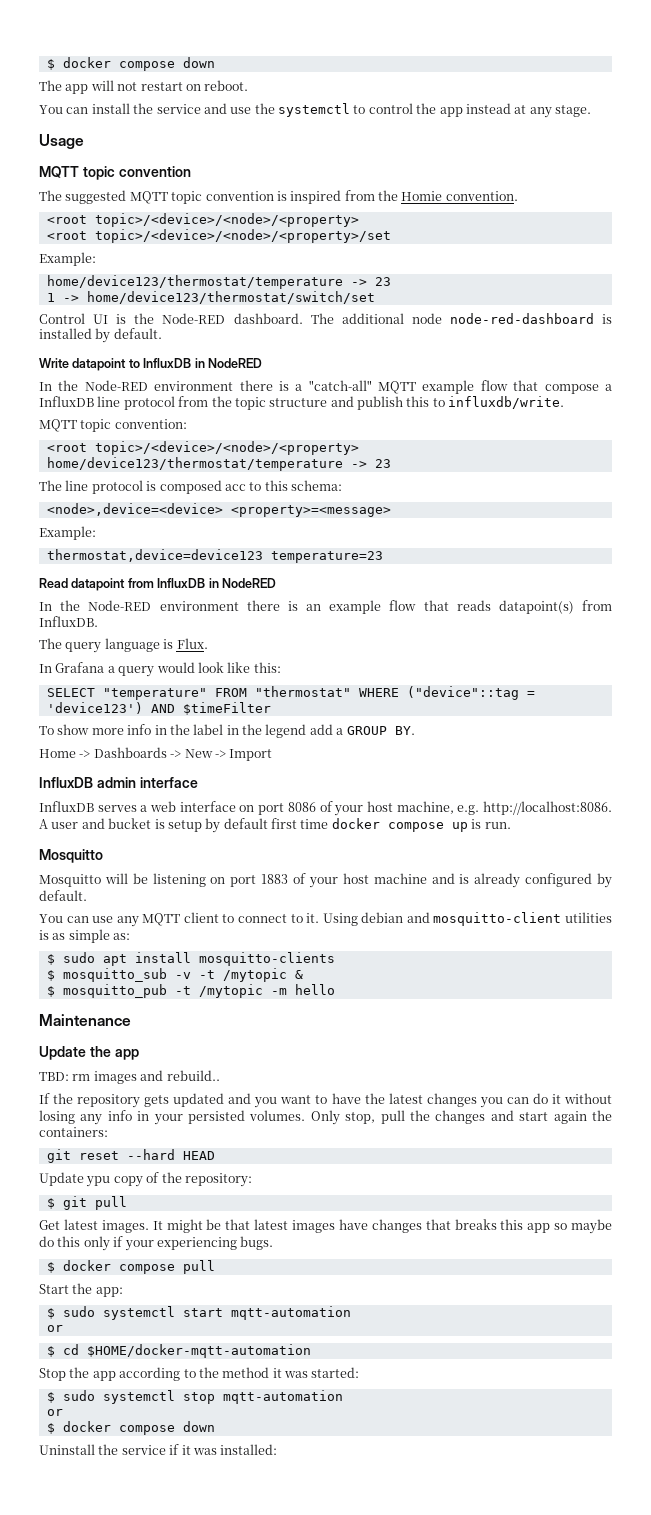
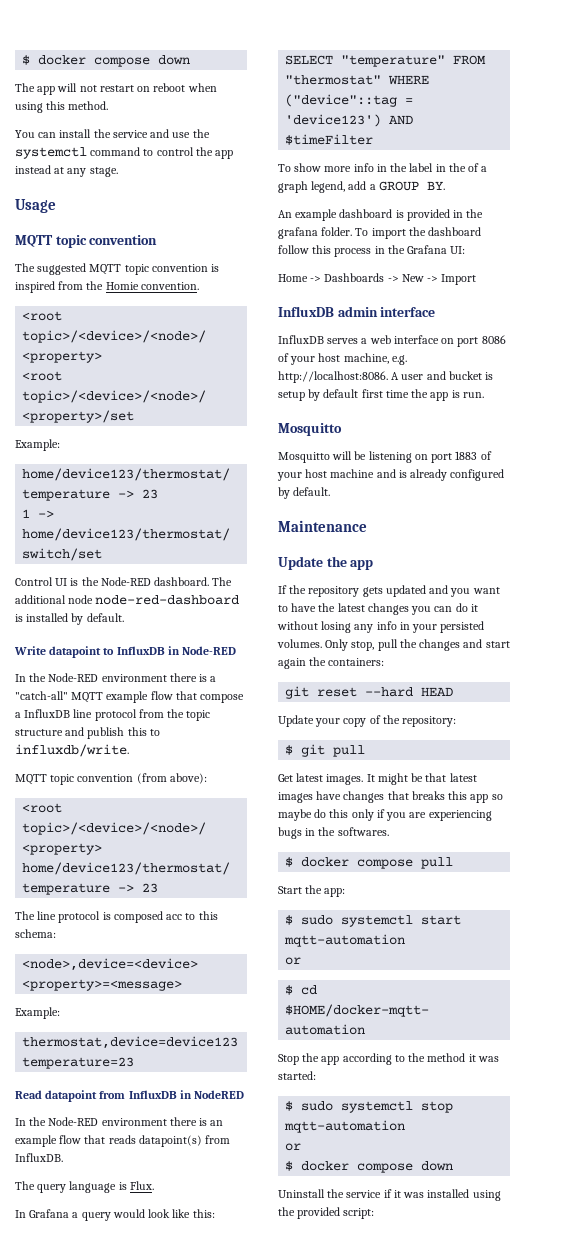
[204,80,249,91] reboot. -> [153,83,217,92] [15,101,109,113] reboot when using this method.
(350, 110) none -> [90,147,141,156] command
[207,358,262,368] NodeRED -> [182,646,237,655] Node-RED
[114,419,187,429] convention: -> [77,773,207,784] convention (from above):
[265,724,307,738] legend -> [468,163,488,172] [278,181,346,193] of a graph legend,
(415, 730) none -> [278,209,484,221] [278,227,482,239] [278,245,466,257] // An example dashboard is provided in the grafana folder. To import the dashboard follow this process in the Grafana UI:
[331,818,468,832] docker compose up -> [411,389,449,401] the app
[39,912,612,927] [39,929,131,943] [46,952,335,966] [46,968,303,982] [46,984,335,998] // You can use any MQTT client to connect to it. Using debian and mosquitto-client utilities is as simple as: // $ sudo apt install mosquitto-clients // $ mosquitto_sub -v -t /mytopic & // $ mosquitto_pub -t /mytopic -m hello -> (331, 491) none
[39,1070,220,1084] // TBD: rm images and rebuild.. -> (374, 565) none
[86,1176,111,1187] ypu -> [315,718,341,727] your
[124,1236,274,1251] your experiencing bugs. -> [386,810,492,821] [278,827,389,839] you are experiencing bugs in the softwares.
[220,1444,278,1455] installed: -> [427,1189,501,1201] [278,1207,375,1219] installed using the provided script:

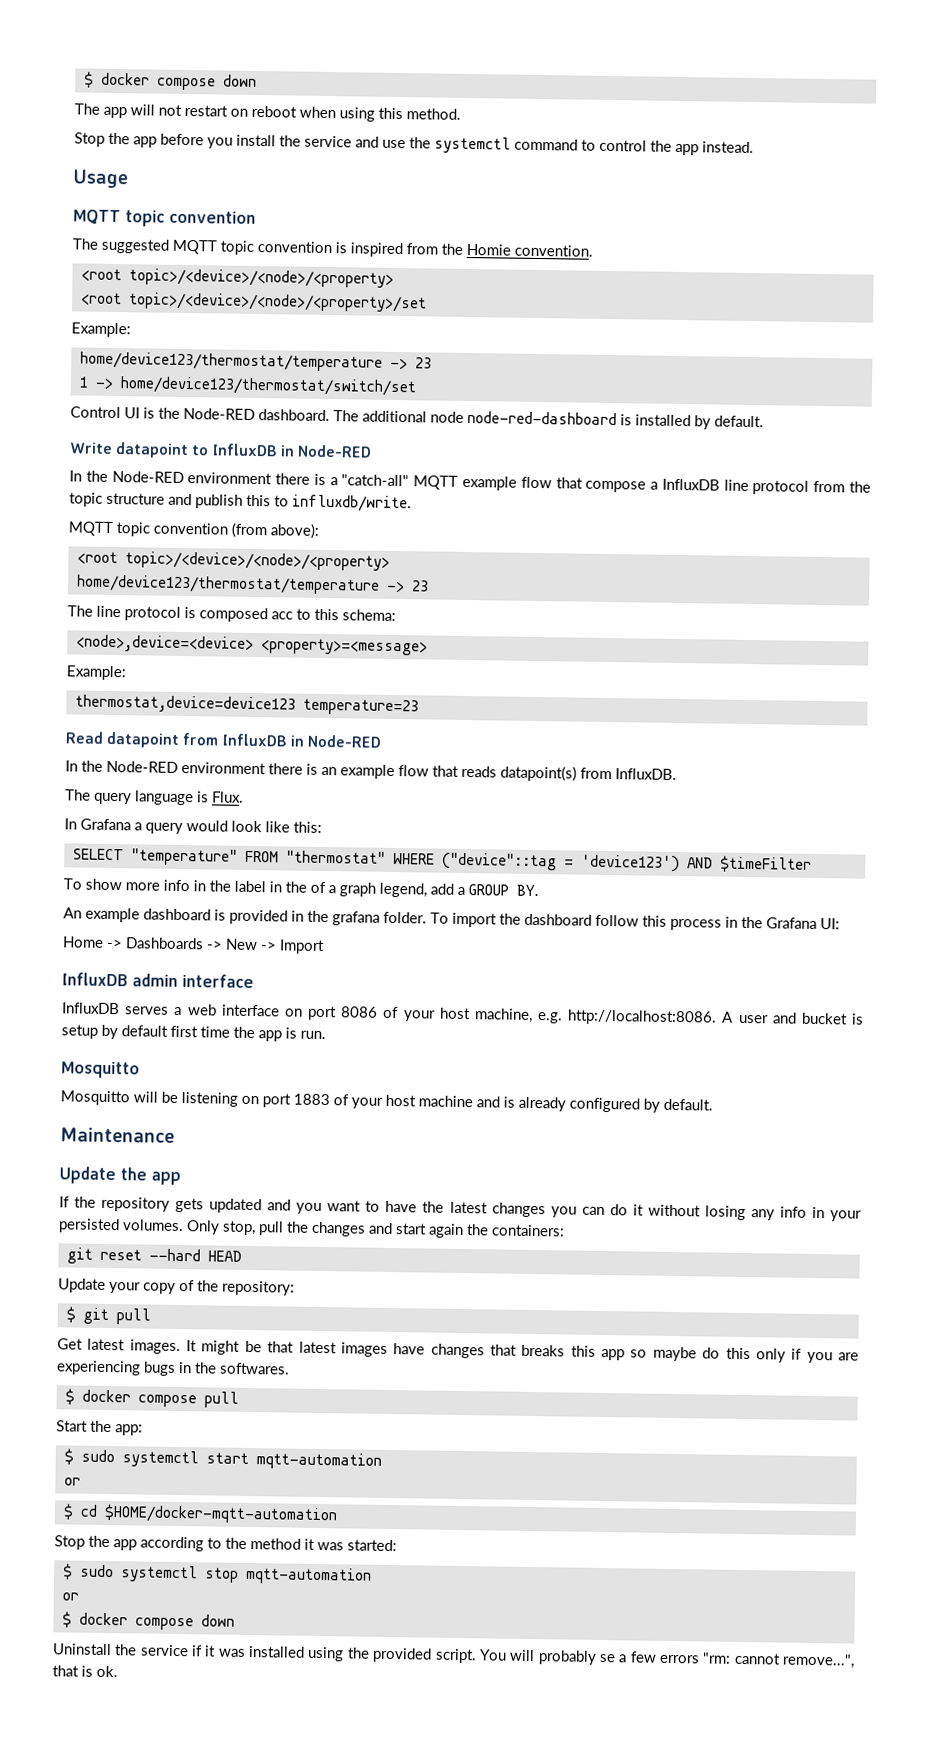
[15,130,57,138] You can -> [74,132,233,149] Stop the app before you
[15,165,118,177] instead at any stage. -> [702,141,754,154] instead.
[194,1090,245,1099] NodeRED -> [306,734,382,748] Node-RED
[343,1208,375,1219] script: -> [434,1648,856,1669] [52,1665,118,1678] script. You will probably se a few errors "rm: cannot remove...", that is ok.

